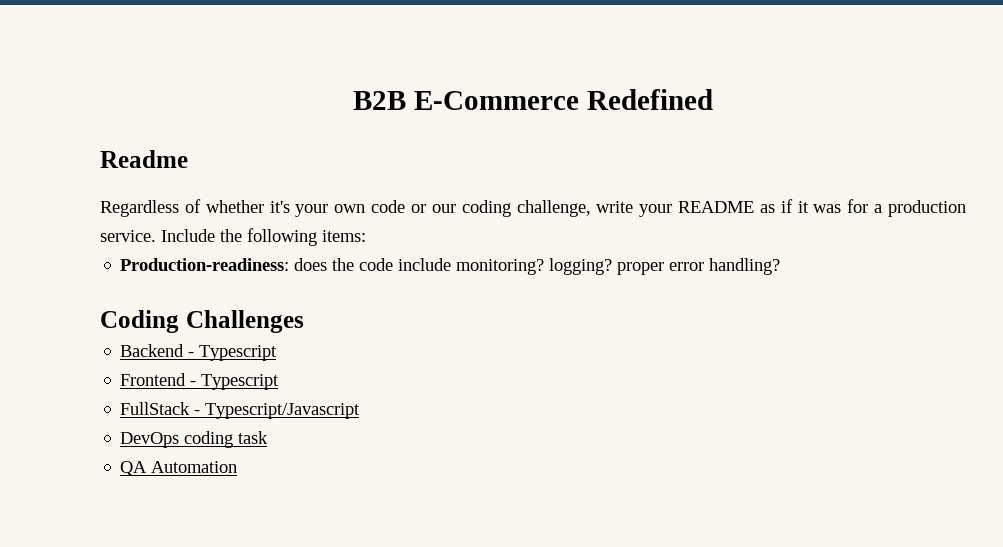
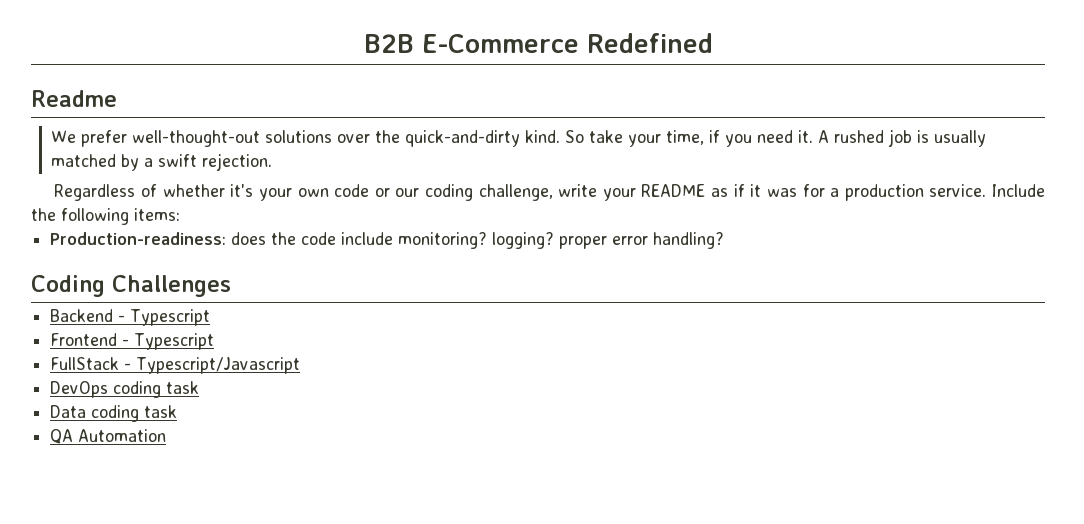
(188, 159) none -> [51,129,987,147] [51,153,273,171] // We prefer well-thought-out solutions over the quick-and-dirty kind. So take your time, if you need it. A rushed job is usually matched by a swift rejection.
(269, 437) none -> [50,405,178,422] // Data coding task

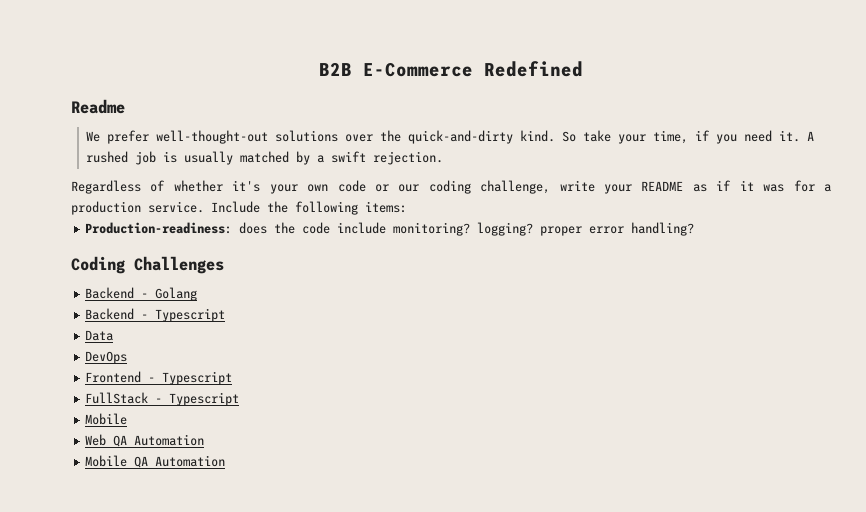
(231, 286) none -> [85,287,198,301] // Backend - Golang
(211, 317) none -> [85,330,114,341] [85,351,128,364] // Data // DevOps
[136,357,301,374] [50,381,200,398] [50,405,178,422] [50,429,167,444] Typescript/Javascript // DevOps coding task // Data coding task // QA Automation -> [169,392,240,406] [85,413,128,425] [85,434,205,447] [85,455,226,468] Typescript // Mobile // Web QA Automation // Mobile QA Automation

